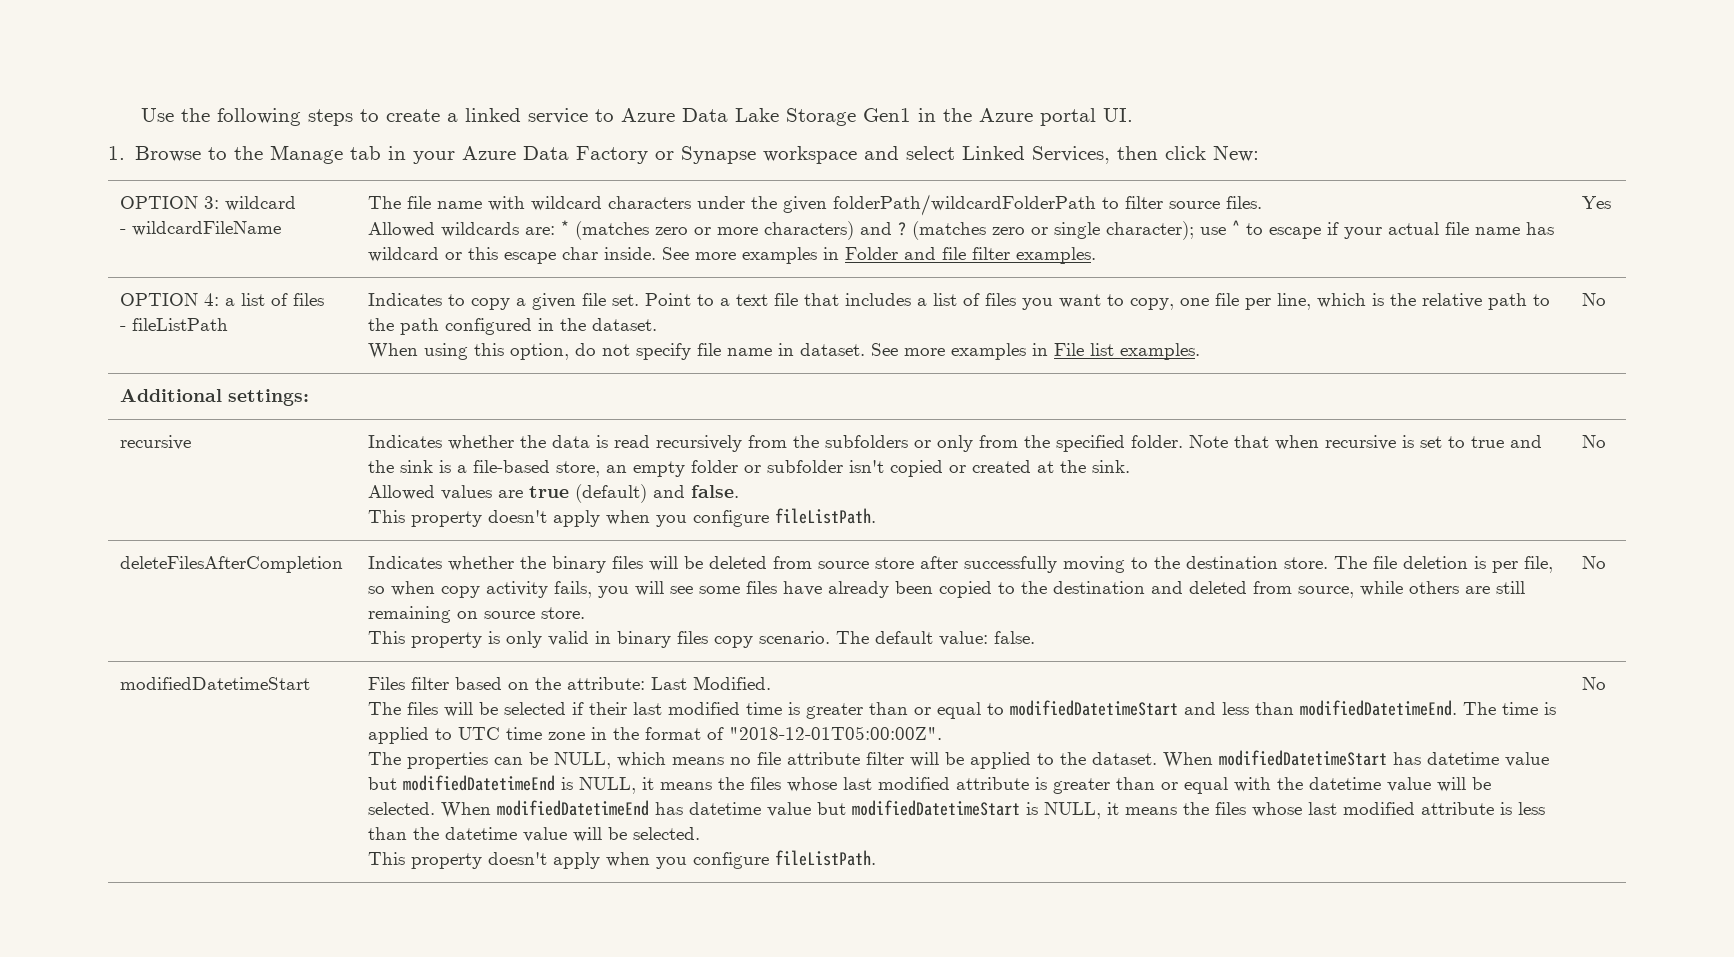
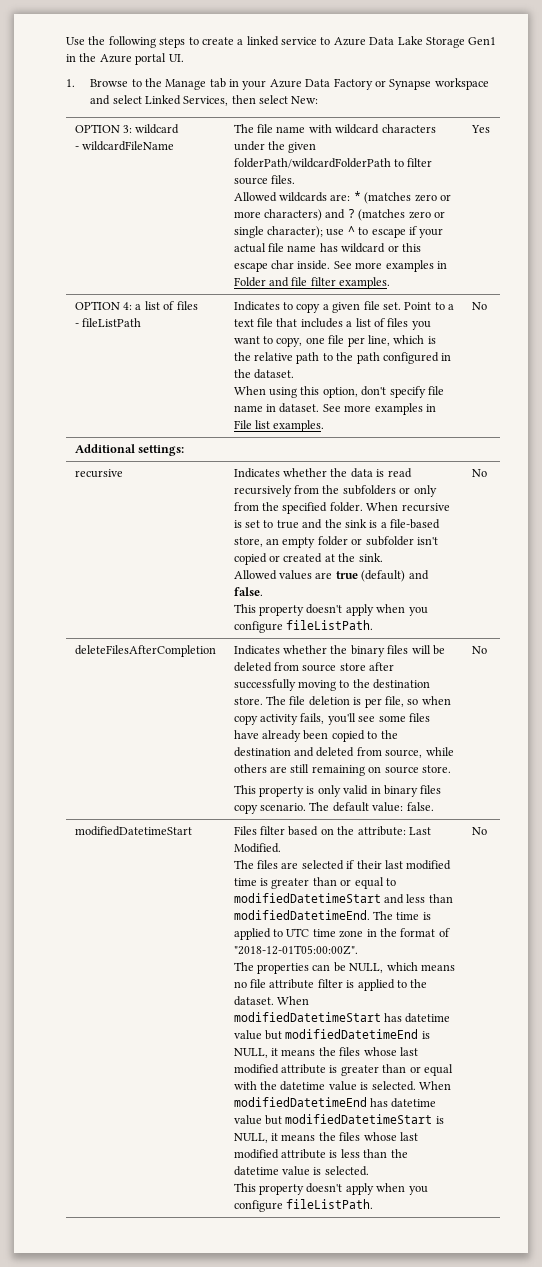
[1165,146,1207,160] click -> [259,95,289,104] select
[575,343,631,356] do not -> [361,386,387,396] don't
[1189,435,1320,450] Note that when -> [366,502,399,511] When
[598,581,665,598] you will -> [327,713,356,725] you'll
[444,702,499,717] will be -> [281,862,299,869] are
[910,752,965,767] will be -> [346,980,355,988] is
[1437,777,1492,792] will be -> [360,1082,369,1090] is
[573,827,628,842] will be -> [313,1167,322,1175] is

